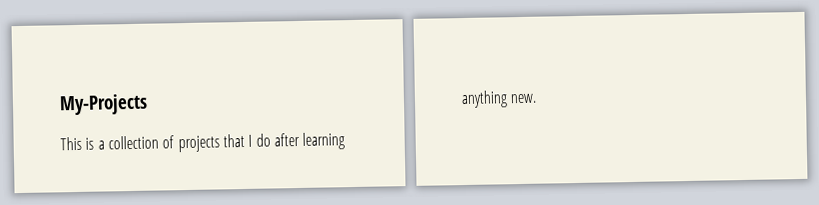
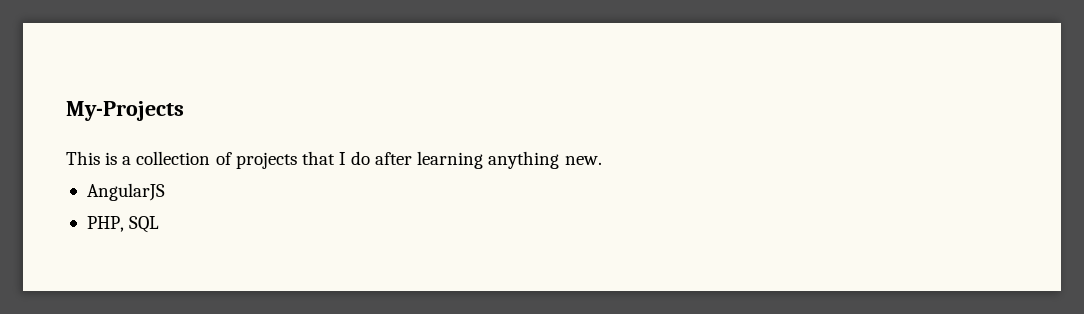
(538, 98) none -> [86,183,165,201] [86,216,160,233] // AngularJS // PHP, SQL

